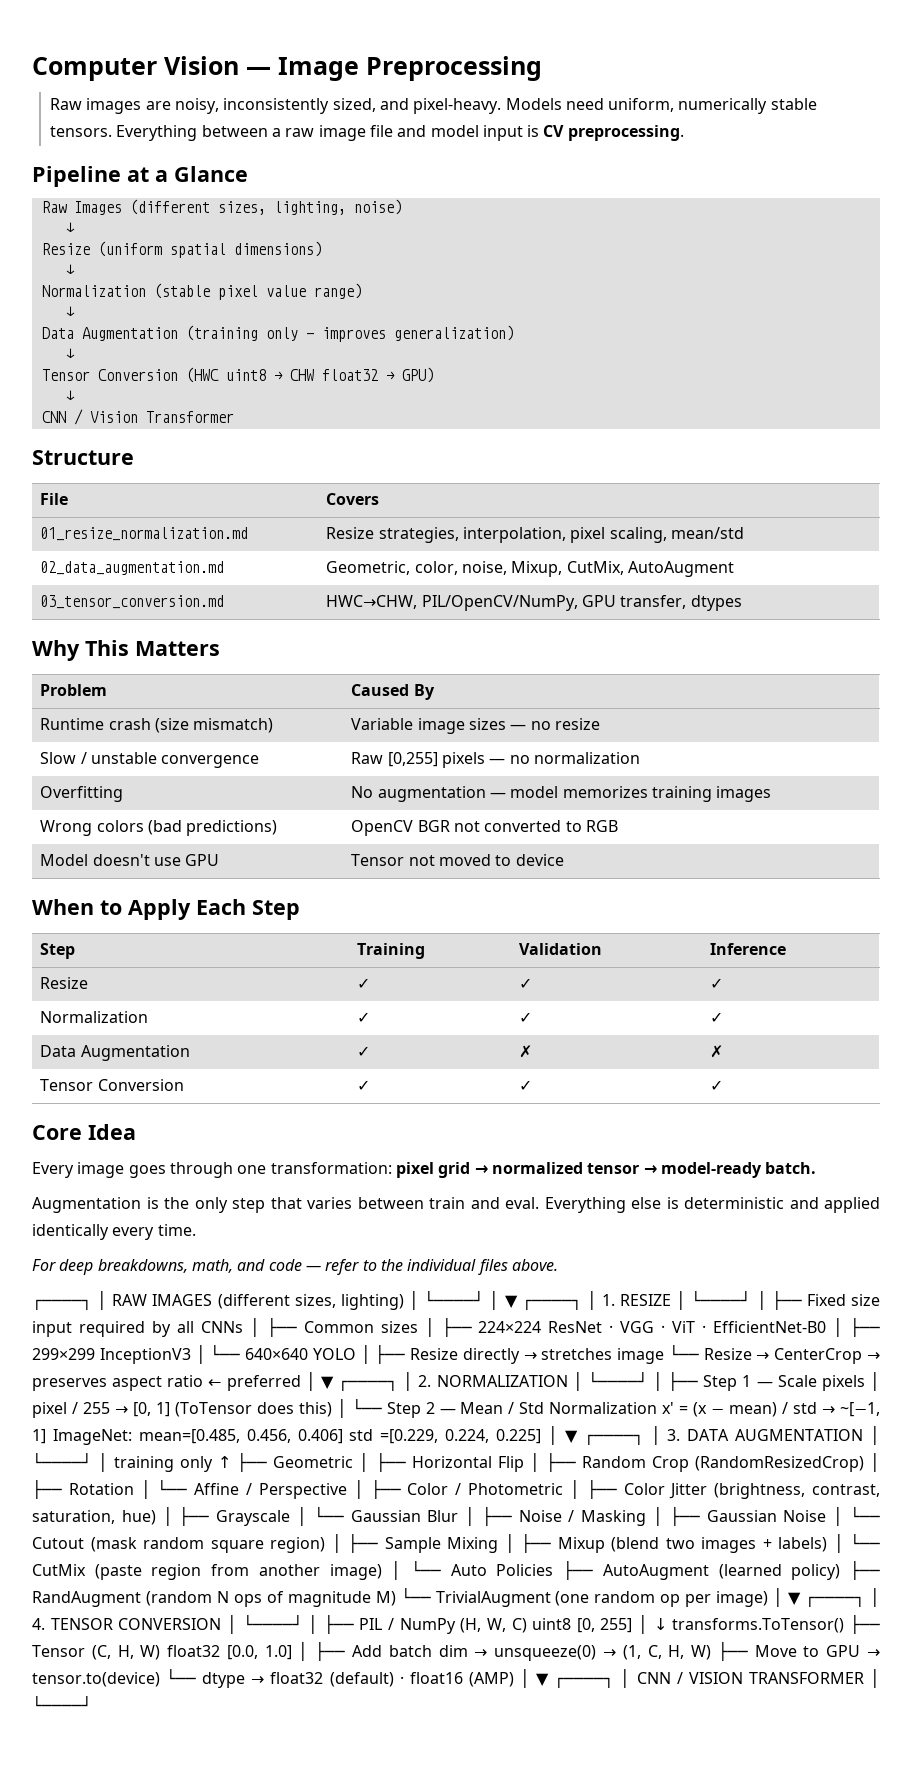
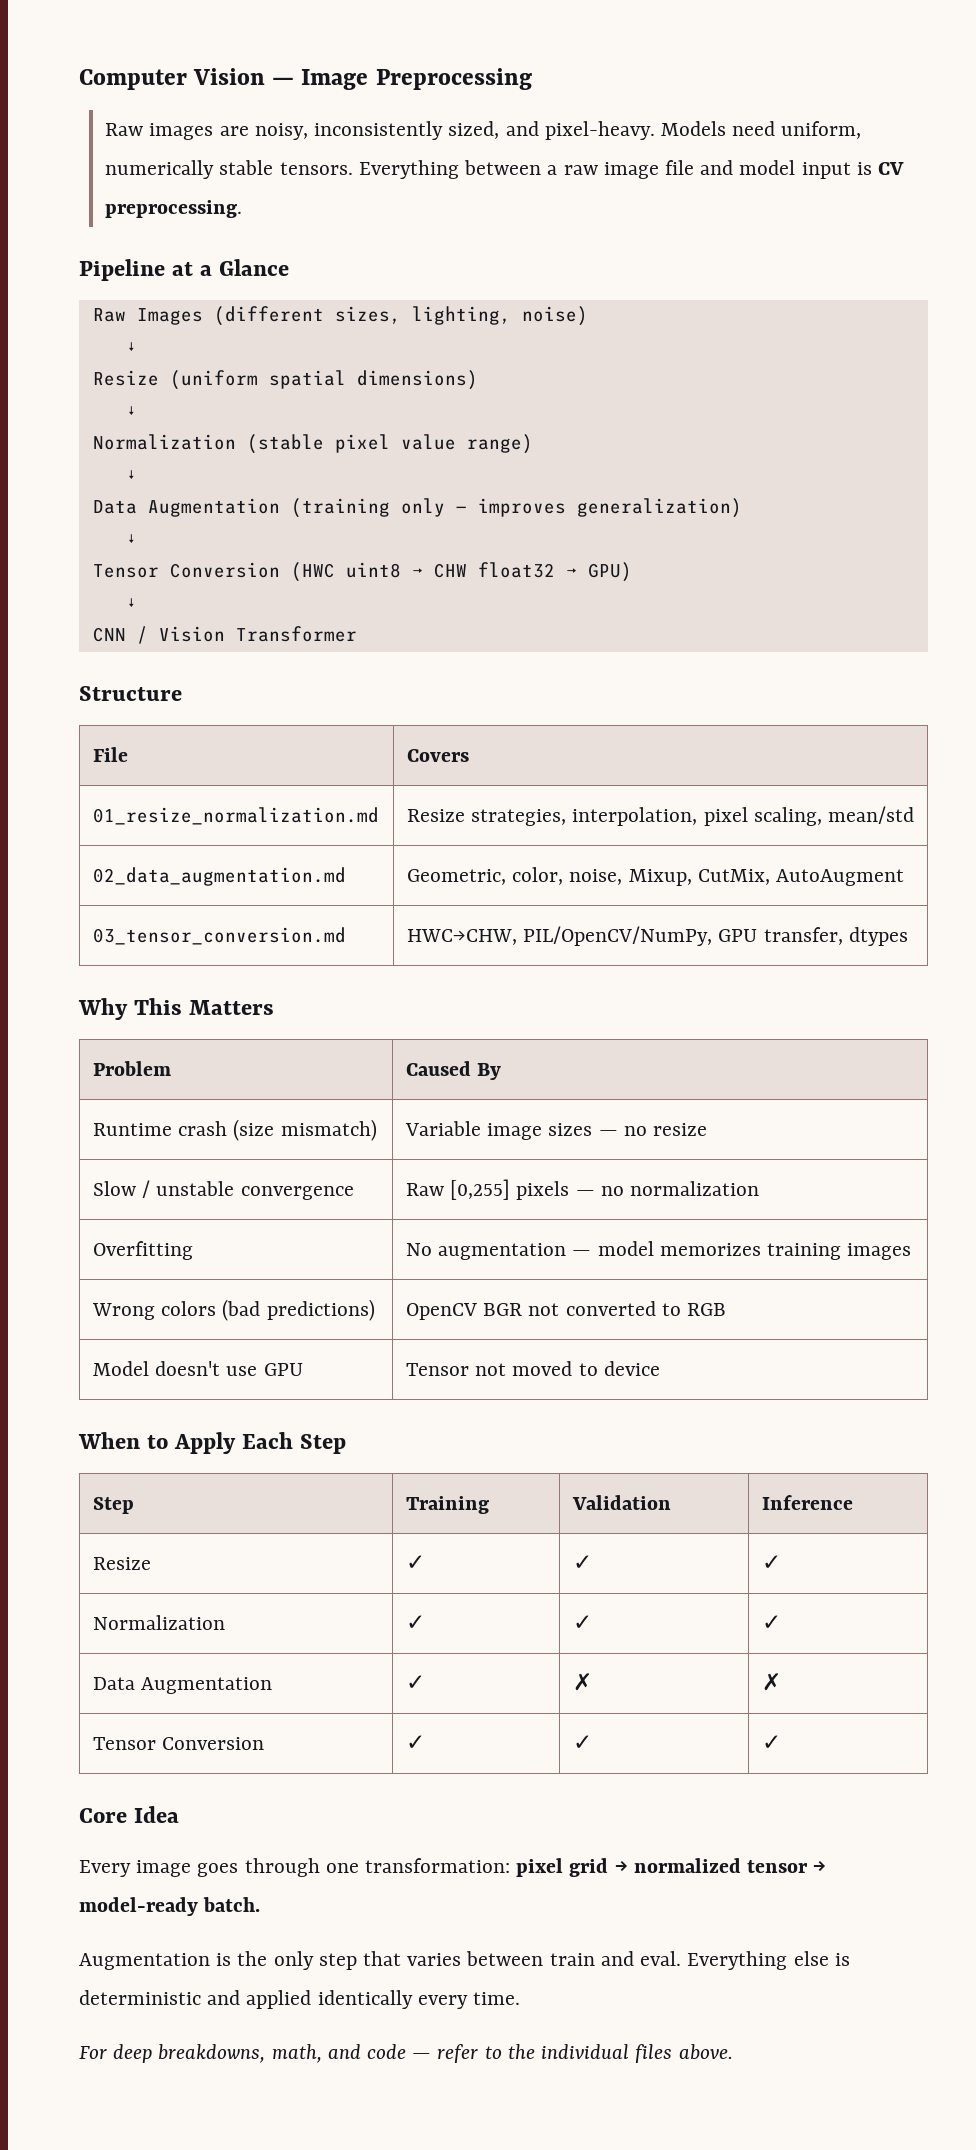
[32,1290,880,1310] [32,1317,881,1337] [32,1344,880,1364] [32,1371,880,1391] [32,1398,880,1418] [32,1425,880,1445] [32,1452,880,1472] [32,1479,881,1499] [32,1506,880,1526] [32,1533,880,1553] [32,1560,880,1580] [32,1587,881,1607] [32,1614,881,1634] [32,1641,880,1661] [32,1668,881,1688] [32,1695,92,1711] // ┌────┐ │ RAW IMAGES (different sizes, lighting) │ └────┘ │ ▼ ┌────┐ │ 1. RESIZE │ └────┘ │ ├── Fixed size input required by all CNNs │ ├── Common sizes │ ├── 224×224 ResNet · VGG · ViT · EfficientNet-B0 │ ├── 299×299 InceptionV3 │ └── 640×640 YOLO │ ├── Resize directly → stretches image └── Resize → CenterCrop → preserves aspect ratio ← preferred │ ▼ ┌────┐ │ 2. NORMALIZATION │ └────┘ │ ├── Step 1 — Scale pixels │ pixel / 255 → [0, 1] (ToTensor does this) │ └── Step 2 — Mean / Std Normalization x' = (x − mean) / std → ~[−1, 1] ImageNet: mean=[0.485, 0.456, 0.406] std =[0.229, 0.224, 0.225] │ ▼ ┌────┐ │ 3. DATA AUGMENTATION │ └────┘ │ training only ↑ ├── Geometric │ ├── Horizontal Flip │ ├── Random Crop (RandomResizedCrop) │ ├── Rotation │ └── Affine / Perspective │ ├── Color / Photometric │ ├── Color Jitter (brightness, contrast, saturation, hue) │ ├── Grayscale │ └── Gaussian Blur │ ├── Noise / Masking │ ├── Gaussian Noise │ └── Cutout (mask random square region) │ ├── Sample Mixing │ ├── Mixup (blend two images + labels) │ └── CutMix (paste region from another image) │ └── Auto Policies ├── AutoAugment (learned policy) ├── RandAugment (random N ops of magnitude M) └── TrivialAugment (one random op per image) │ ▼ ┌────┐ │ 4. TENSOR CONVERSION │ └────┘ │ ├── PIL / NumPy (H, W, C) uint8 [0, 255] │ ↓ transforms.ToTensor() ├── Tensor (C, H, W) float32 [0.0, 1.0] │ ├── Add batch dim → unsqueeze(0) → (1, C, H, W) ├── Move to GPU → tensor.to(device) └── dtype → float32 (default) · float16 (AMP) │ ▼ ┌────┐ │ CNN / VISION TRANSFORMER │ └────┘ -> (733, 2052) none

